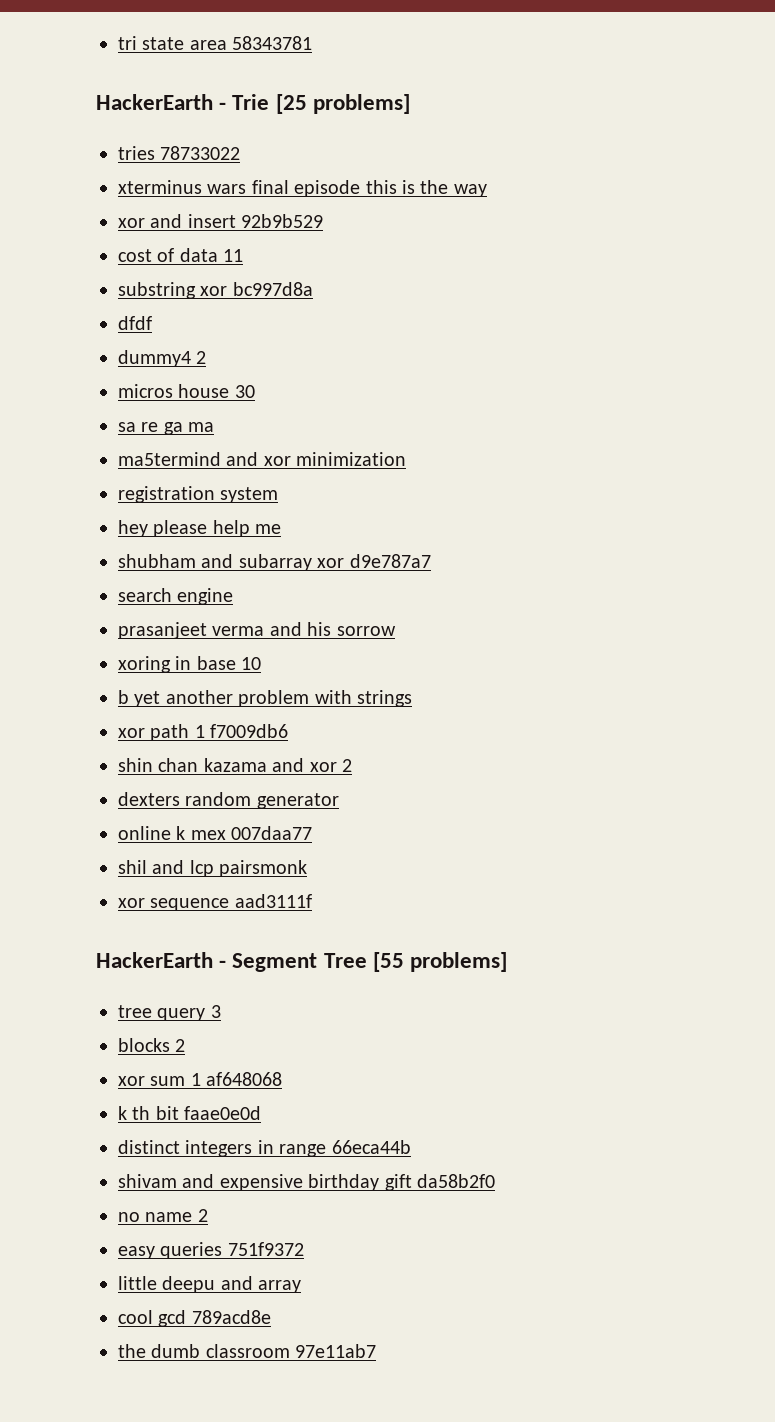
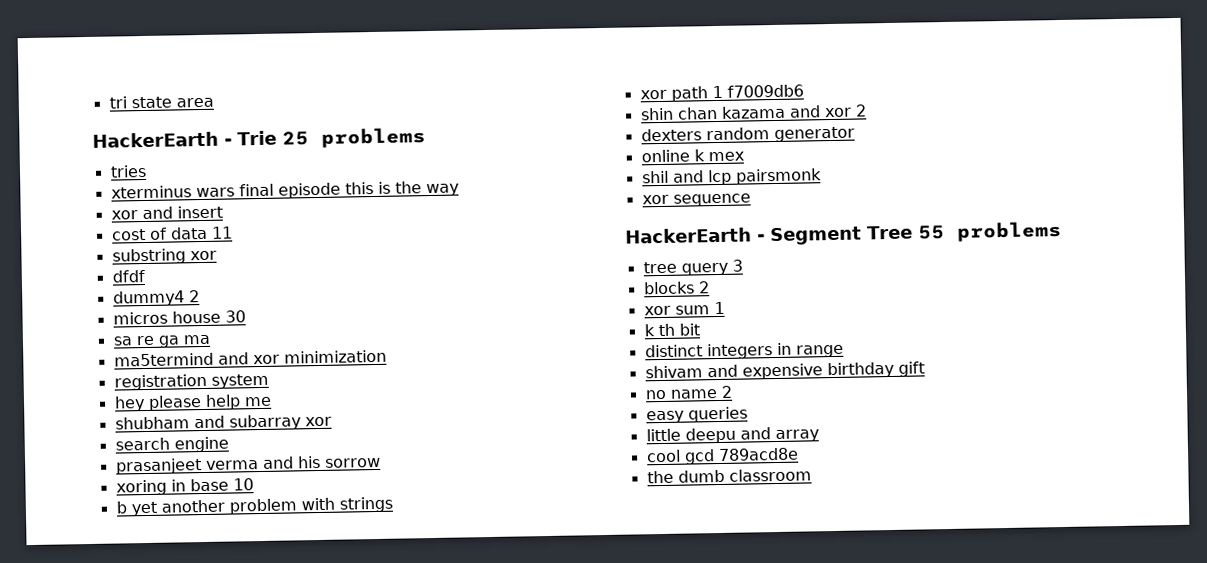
[232,36,313,50] 58343781 -> (214, 102) none
[275,94,410,114] [25 problems] -> [281,127,426,148] 25 problems
[160,146,241,160] 78733022 -> (147, 171) none
[241,214,324,228] 92b9b529 -> (223, 212) none
[232,282,313,296] bc997d8a -> (217, 255) none
[349,554,431,568] d9e787a7 -> (332, 421) none
[231,826,313,840] 007daa77 -> (744, 156) none
[234,894,312,908] aad3111f -> (751, 200) none
[372,952,508,972] [55 problems] -> [917,221,1062,242] 55 problems
[206,1072,283,1086] af648068 -> (725, 308) none
[184,1106,262,1120] faae0e0d -> (700, 329) none
[331,1140,411,1154] 66eca44b -> (844, 351) none
[417,1174,495,1188] da58b2f0 -> (925, 369) none
[227,1242,304,1256] 751f9372 -> (748, 414) none
[295,1344,377,1358] 97e11ab7 -> (812, 475) none

